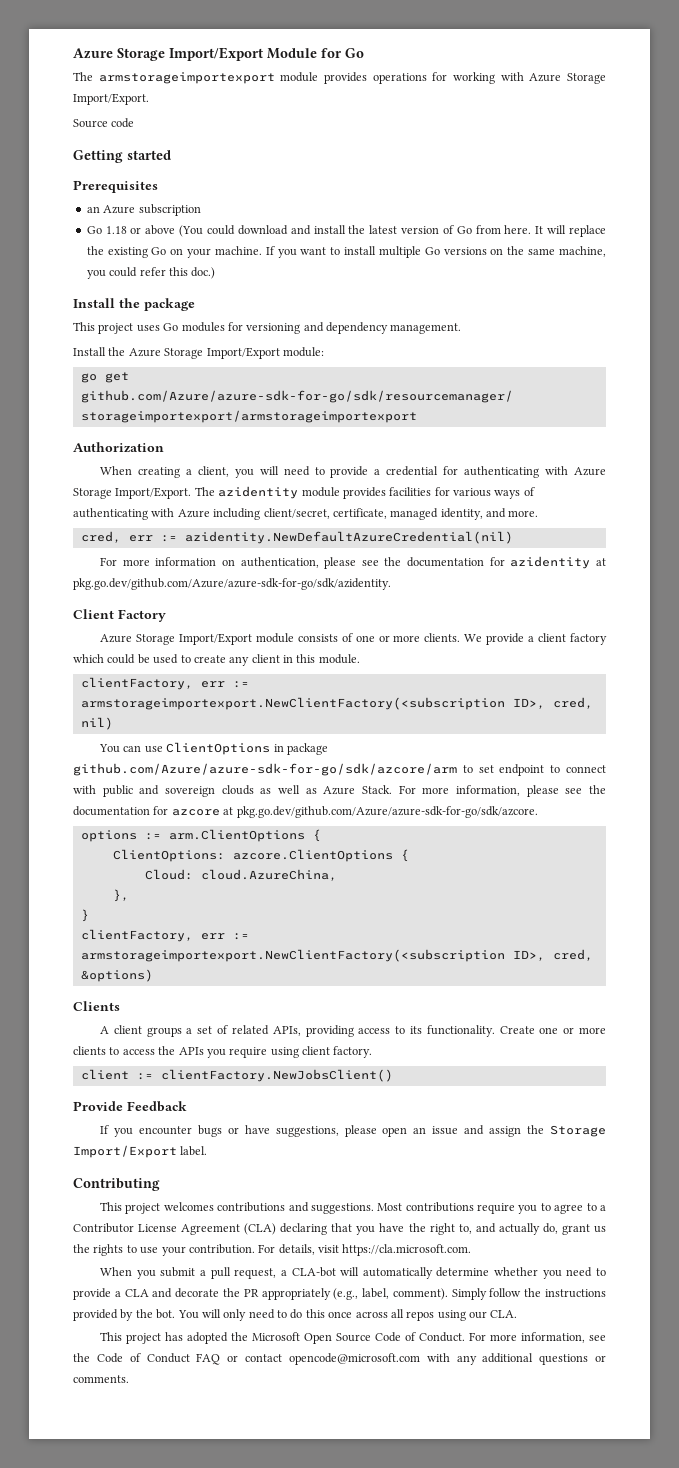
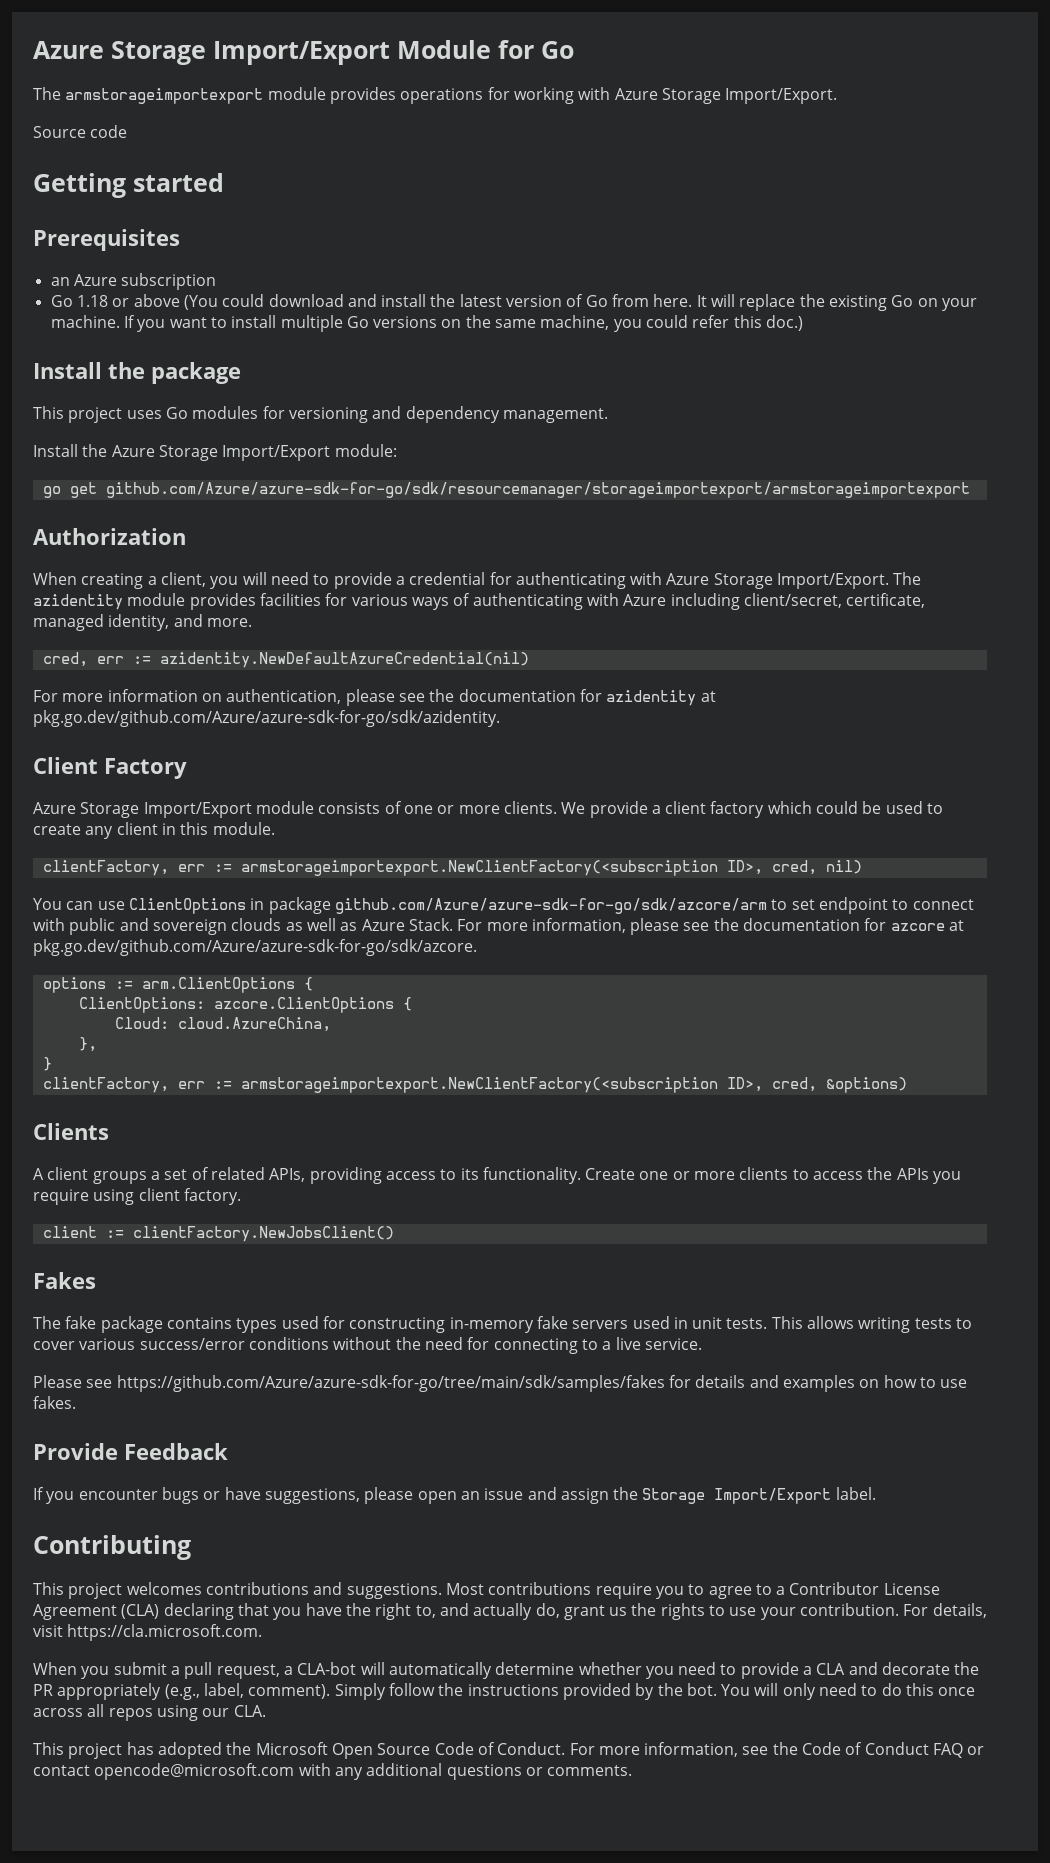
(393, 1075) none -> [33,1272,96,1289] [33,1316,973,1333] [33,1337,702,1354] [33,1375,968,1392] [33,1396,76,1409] // Fakes // The fake package contains types used for constructing in-memory fake servers used in unit tests. This allows writing tests to cover various success/error conditions without the need for connecting to a live service. // Please see https://github.com/Azure/azure-sdk-for-go/tree/main/sdk/samples/fakes for details and examples on how to use fakes.

